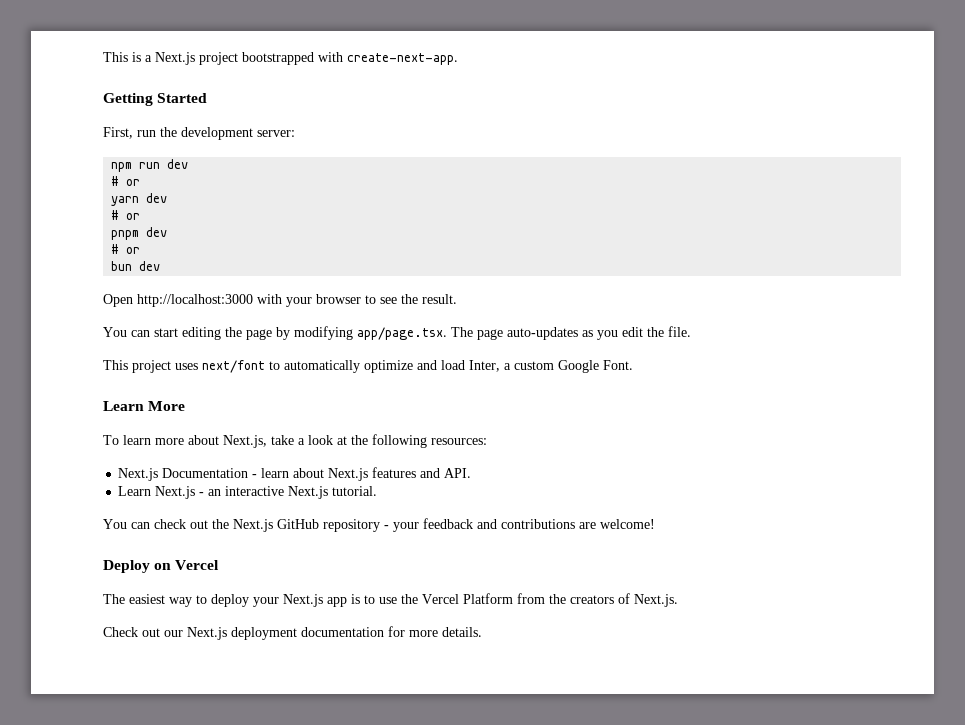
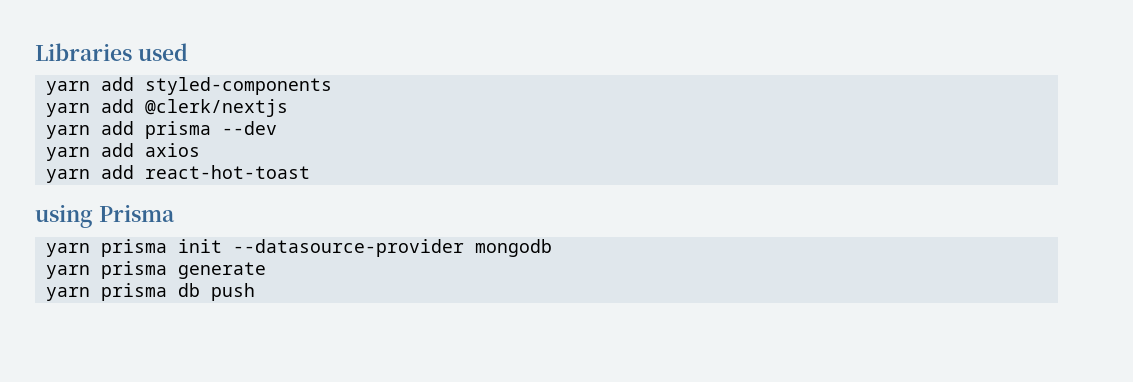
[103,52,458,65] [103,93,208,106] [103,127,295,140] [111,159,189,172] [111,176,141,186] [111,193,168,206] [111,210,141,220] [111,227,168,240] [111,244,141,254] [111,261,161,271] [103,294,457,307] [103,326,691,340] [103,360,633,373] [103,401,186,411] [103,434,487,448] [118,467,472,481] [118,486,378,499] [103,518,655,532] [103,560,220,573] [103,593,678,607] [103,626,482,640] This is a Next.js project bootstrapped with create-next-app. // Getting Started // First, run the development server: // npm run dev // # or // yarn dev // # or // pnpm dev // # or // bun dev // Open http://localhost:3000 with your browser to see the result. // You can start editing the page by modifying app/page.tsx. The page auto-updates as you edit the file. // This project uses next/font to automatically optimize and load Inter, a custom Google Font. // Learn More // To learn more about Next.js, take a look at the following resources: // Next.js Documentation - learn about Next.js features and API. // Learn Next.js - an interactive Next.js tutorial. // You can check out the Next.js GitHub repository - your feedback and contributions are welcome! // Deploy on Vercel // The easiest way to deploy your Next.js app is to use the Vercel Platform from the creators of Next.js. // Check out our Next.js deployment documentation for more details. -> [35,43,188,61] [45,77,332,95] [45,99,288,117] [45,121,277,139] [45,143,200,161] [45,165,310,183] [35,204,175,228] [45,239,552,257] [45,261,266,279] [45,283,255,301] Libraries used // yarn add styled-components // yarn add @clerk/nextjs // yarn add prisma --dev // yarn add axios // yarn add react-hot-toast // using Prisma // yarn prisma init --datasource-provider mongodb // yarn prisma generate // yarn prisma db push

